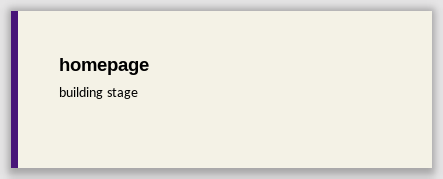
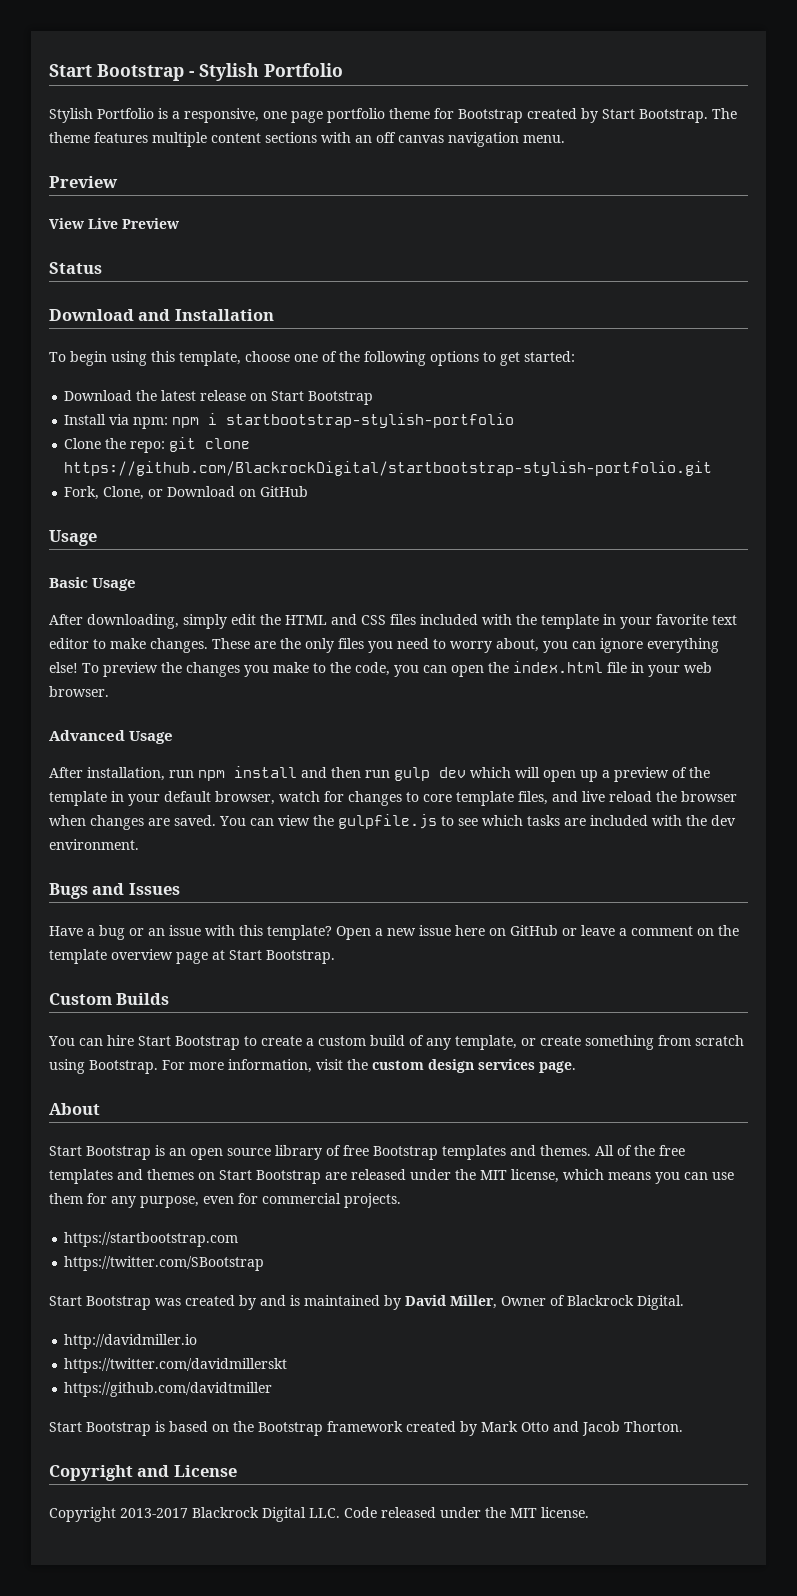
[59,58,149,75] [59,87,138,99] homepage // building stage -> [49,63,343,81] [49,108,737,123] [49,132,565,147] [49,176,118,188] [49,218,179,229] [49,262,102,274] [49,309,274,321] [49,351,575,366] [64,390,374,405] [64,413,515,429] [64,437,251,453] [64,461,713,476] [64,486,309,500] [49,530,97,546] [49,577,137,591] [49,614,737,629] [49,638,719,653] [49,661,712,677] [49,686,109,697] [49,730,174,744] [49,766,710,782] [49,791,737,806] [49,814,736,830] [49,839,139,850] [49,883,180,899] [49,925,739,940] [49,949,335,964] [49,993,170,1005] [48,1035,744,1050] [49,1059,576,1074] [49,1103,100,1115] [49,1145,685,1160] [49,1169,734,1184] [49,1193,401,1208] [64,1232,239,1247] [64,1256,265,1271] [49,1295,684,1310] [64,1334,198,1349] [64,1358,288,1373] [64,1382,273,1397] [49,1421,683,1436] [49,1465,237,1481] [49,1507,589,1522] Start Bootstrap - Stylish Portfolio // Stylish Portfolio is a responsive, one page portfolio theme for Bootstrap created by Start Bootstrap. The theme features multiple content sections with an off canvas navigation menu. // Preview // View Live Preview // Status // Download and Installation // To begin using this template, choose one of the following options to get started: // Download the latest release on Start Bootstrap // Install via npm: npm i startbootstrap-stylish-portfolio // Clone the repo: git clone https://github.com/BlackrockDigital/startbootstrap-stylish-portfolio.git // Fork, Clone, or Download on GitHub // Usage // Basic Usage // After downloading, simply edit the HTML and CSS files included with the template in your favorite text editor to make changes. These are the only files you need to worry about, you can ignore everything else! To preview the changes you make to the code, you can open the index.html file in your web browser. // Advanced Usage // After installation, run npm install and then run gulp dev which will open up a preview of the template in your default browser, watch for changes to core template files, and live reload the browser when changes are saved. You can view the gulpfile.js to see which tasks are included with the dev environment. // Bugs and Issues // Have a bug or an issue with this template? Open a new issue here on GitHub or leave a comment on the template overview page at Start Bootstrap. // Custom Builds // You can hire Start Bootstrap to create a custom build of any template, or create something from scratch using Bootstrap. For more information, visit the custom design services page. // About // Start Bootstrap is an open source library of free Bootstrap templates and themes. All of the free templates and themes on Start Bootstrap are released under the MIT license, which means you can use them for any purpose, even for commercial projects. // https://startbootstrap.com // https://twitter.com/SBootstrap // Start Bootstrap was created by and is maintained by David Miller, Owner of Blackrock Digital. // http://davidmiller.io // https://twitter.com/davidmillerskt // https://github.com/davidtmiller // Start Bootstrap is based on the Bootstrap framework created by Mark Otto and Jacob Thorton. // Copyright and License // Copyright 2013-2017 Blackrock Digital LLC. Code released under the MIT license.

